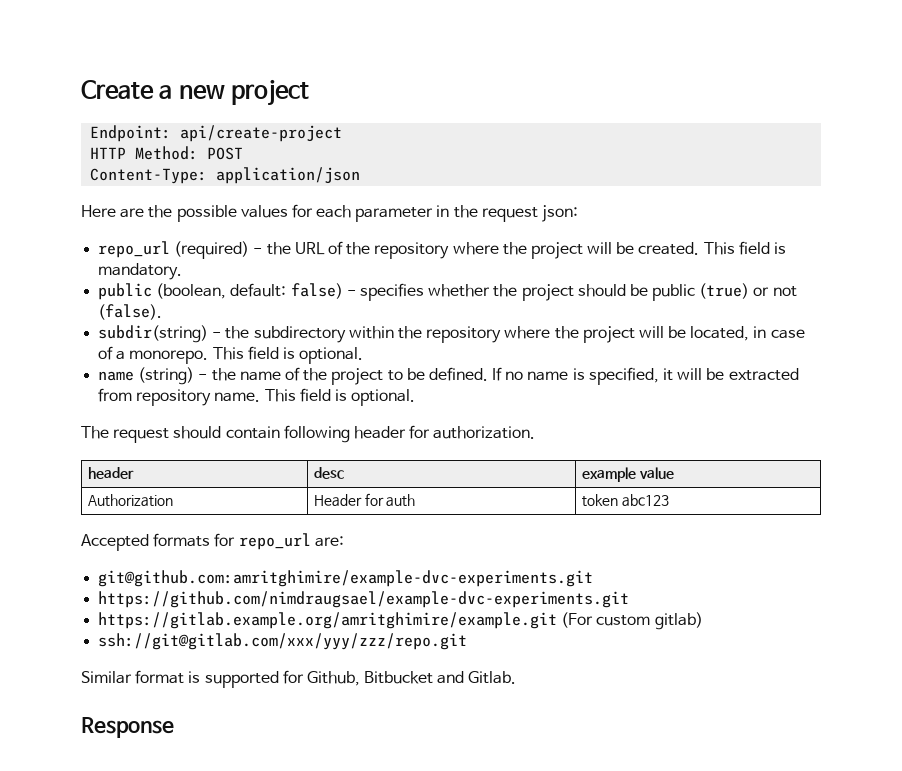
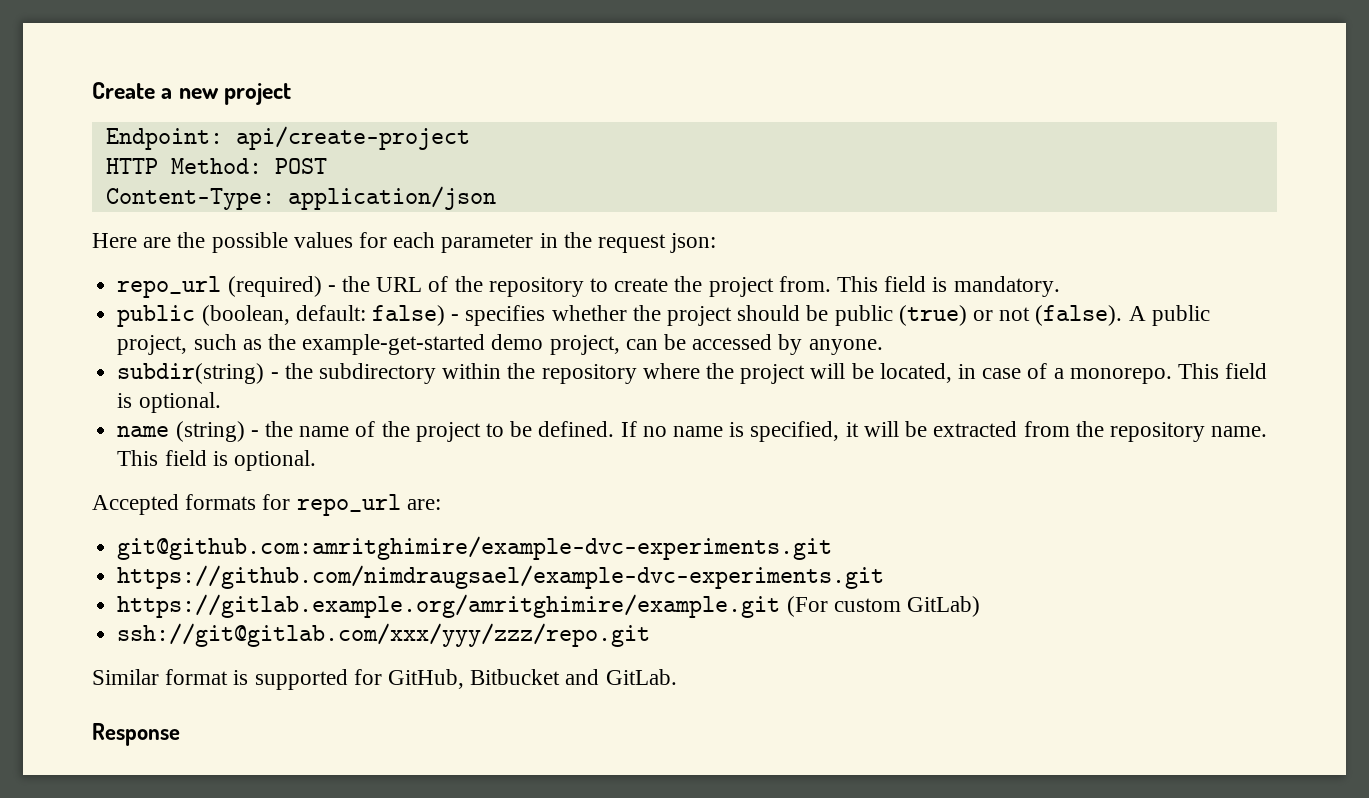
[452,242,700,259] where the project will be created. -> [589,276,831,297] to create the project from.
(163, 312) none -> [1128,305,1210,326] [117,334,883,355] A public project, such as the example-get-started demo project, can be accessed by anyone.
(133, 395) none -> [1075,421,1104,437] the
[81,425,536,443] [87,467,134,479] [313,467,344,479] [581,467,674,482] [87,494,173,507] [313,493,416,507] [581,494,669,507] // The request should contain following header for authorization. // header | desc | example value // Authorization | Header for auth | token abc123 -> (316, 460) none
[654,612,703,630] gitlab) -> [906,596,980,617] GitLab)
[306,671,360,686] Github, -> [388,669,465,689] GitHub,
[468,671,517,684] Gitlab. -> [605,669,677,685] GitLab.

